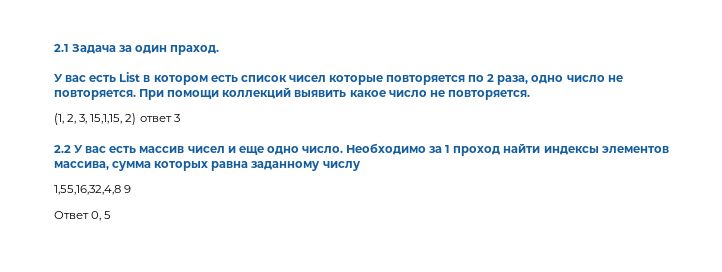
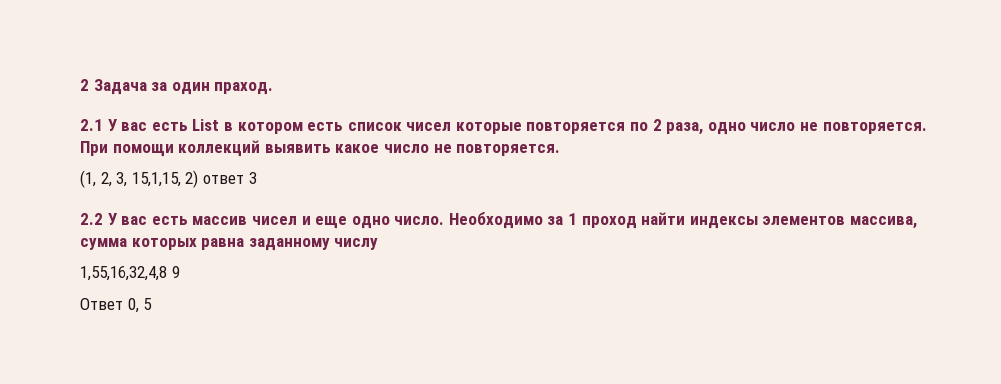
[54,44,69,52] 2.1 -> [80,79,89,91] 2
(220, 50) none -> [80,119,103,131] 2.1

